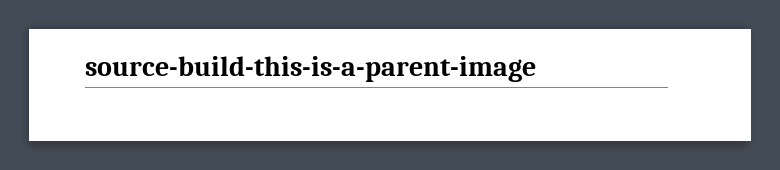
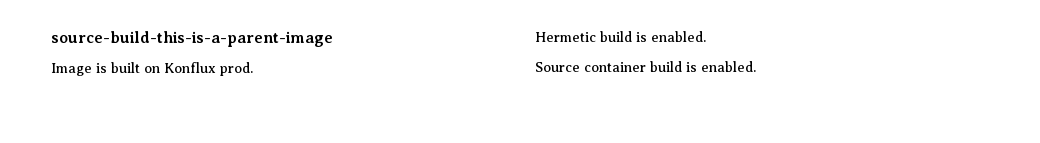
(536, 69) none -> [51,62,253,76] [535,31,706,42] [535,61,756,72] // Image is built on Konflux prod. // Hermetic build is enabled. // Source container build is enabled.

